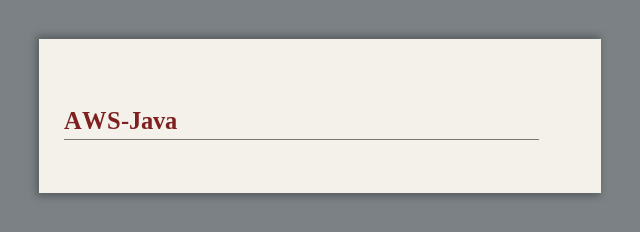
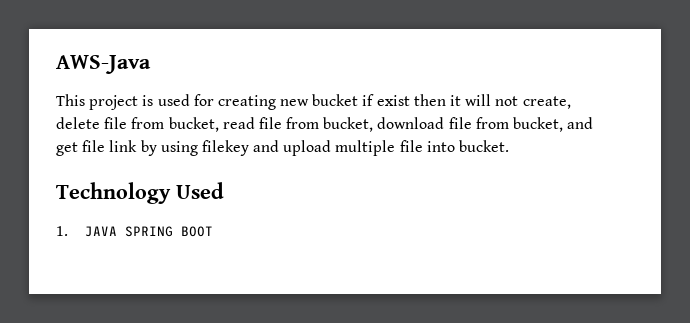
(177, 120) none -> [56,94,571,110] [56,117,594,132] [56,140,510,156] [56,182,224,204] [56,226,214,237] // This project is used for creating new bucket if exist then it will not create, delete file from bucket, read file from bucket, download file from bucket, and get file link by using filekey and upload multiple file into bucket. // Technology Used // 1. JAVA SPRING BOOT

